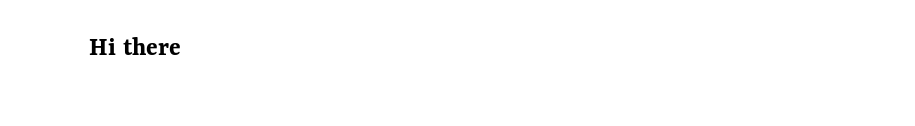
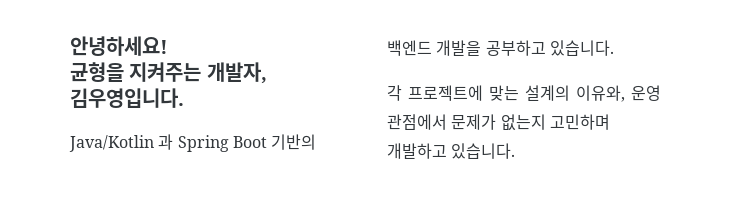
[89,37,182,55] Hi there -> [70,36,168,56] [70,62,267,84] [70,88,184,108] [69,134,317,152] [387,40,614,56] [387,85,661,102] [387,114,610,131] [387,143,516,159] 안녕하세요! // 균형을 지켜주는 개발자, 김우영입니다. // Java/Kotlin 과 Spring Boot 기반의 백엔드 개발을 공부하고 있습니다. // 각 프로젝트에 맞는 설계의 이유와, 운영 관점에서 문제가 없는지 고민하며 개발하고 있습니다.

